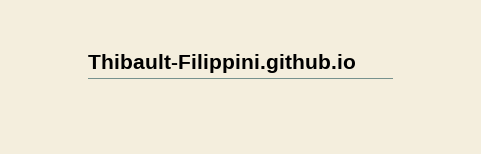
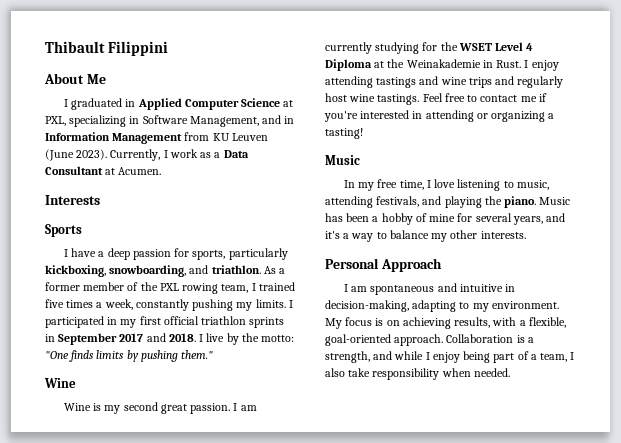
[88,54,356,73] Thibault-Filippini.github.io -> [45,41,169,56] [44,73,106,84] [63,98,294,110] [45,115,295,127] [45,132,268,144] [45,149,249,161] [45,166,162,175] [45,195,100,205] [45,224,82,237] [63,248,288,260] [45,265,286,277] [45,282,295,294] [45,299,293,311] [45,316,285,328] [45,333,295,345] [45,350,214,362] [44,378,76,388] [63,402,257,414] [325,42,534,54] [325,59,559,71] [325,76,564,88] [325,93,547,105] [324,110,555,122] [325,128,363,139] [325,155,360,165] [343,179,549,191] [325,196,571,208] [325,213,566,225] [325,230,526,242] [325,258,442,272] [343,283,516,295] [325,300,559,312] [325,317,566,329] [325,334,534,346] [325,351,575,363] [325,368,510,380] Thibault Filippini // About Me // I graduated in Applied Computer Science at PXL, specializing in Software Management, and in Information Management from KU Leuven (June 2023). Currently, I work as a Data Consultant at Acumen. // Interests // Sports // I have a deep passion for sports, particularly kickboxing, snowboarding, and triathlon. As a former member of the PXL rowing team, I trained five times a week, constantly pushing my limits. I participated in my first official triathlon sprints in September 2017 and 2018. I live by the motto: "One finds limits by pushing them." // Wine // Wine is my second great passion. I am currently studying for the WSET Level 4 Diploma at the Weinakademie in Rust. I enjoy attending tastings and wine trips and regularly host wine tastings. Feel free to contact me if you're interested in attending or organizing a tasting! // Music // In my free time, I love listening to music, attending festivals, and playing the piano. Music has been a hobby of mine for several years, and it's a way to balance my other interests. // Personal Approach // I am spontaneous and intuitive in decision-making, adapting to my environment. My focus is on achieving results, with a flexible, goal-oriented approach. Collaboration is a strength, and while I enjoy being part of a team, I also take responsibility when needed.

